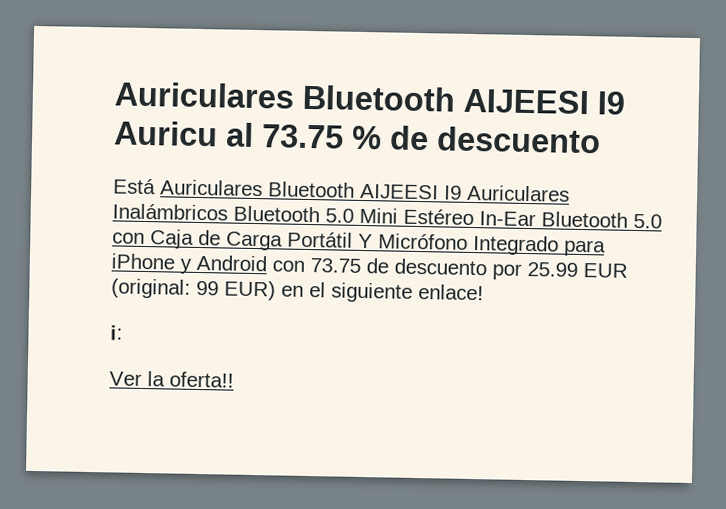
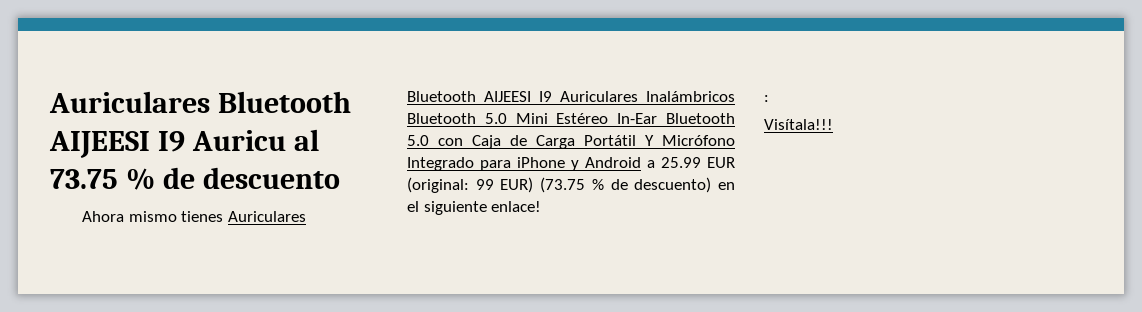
[113,178,156,195] Está -> [82,211,224,222] Ahora mismo tienes
[272,258,522,280] con 73.75 de descuento por -> [647,160,655,168] a
(276, 290) none -> [540,177,712,193] (73.75 % de descuento)
[110,324,123,341] [109,371,234,388] ℹ: // Ver la oferta!! -> [764,95,769,102] [764,119,833,130] : // Visítala!!!

